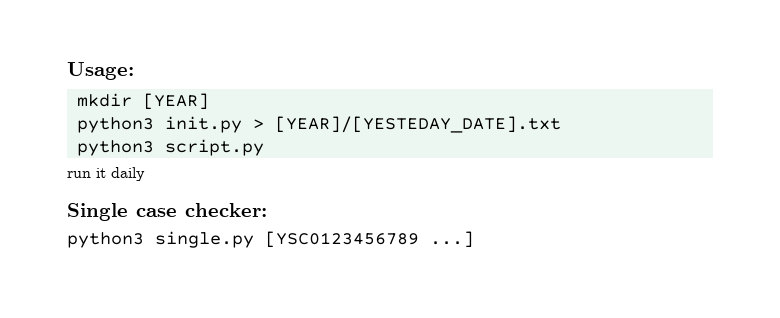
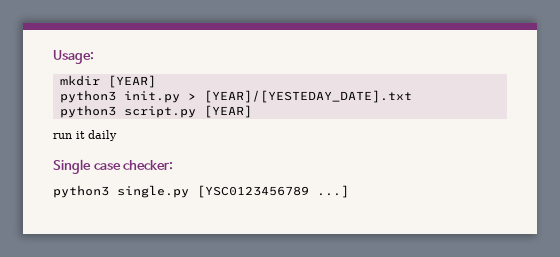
(264, 147) none -> [203,105,252,118] [YEAR]

